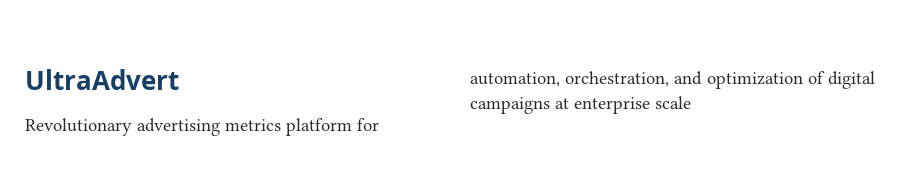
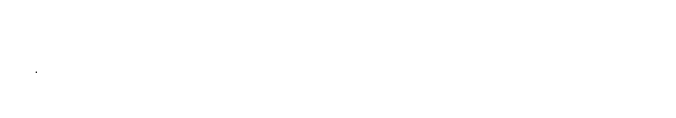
[25,69,179,90] [25,118,379,136] [470,71,875,89] [470,96,691,114] UltraAdvert // Revolutionary advertising metrics platform for automation, orchestration, and optimization of digital campaigns at enterprise scale -> [35,71,38,73] .

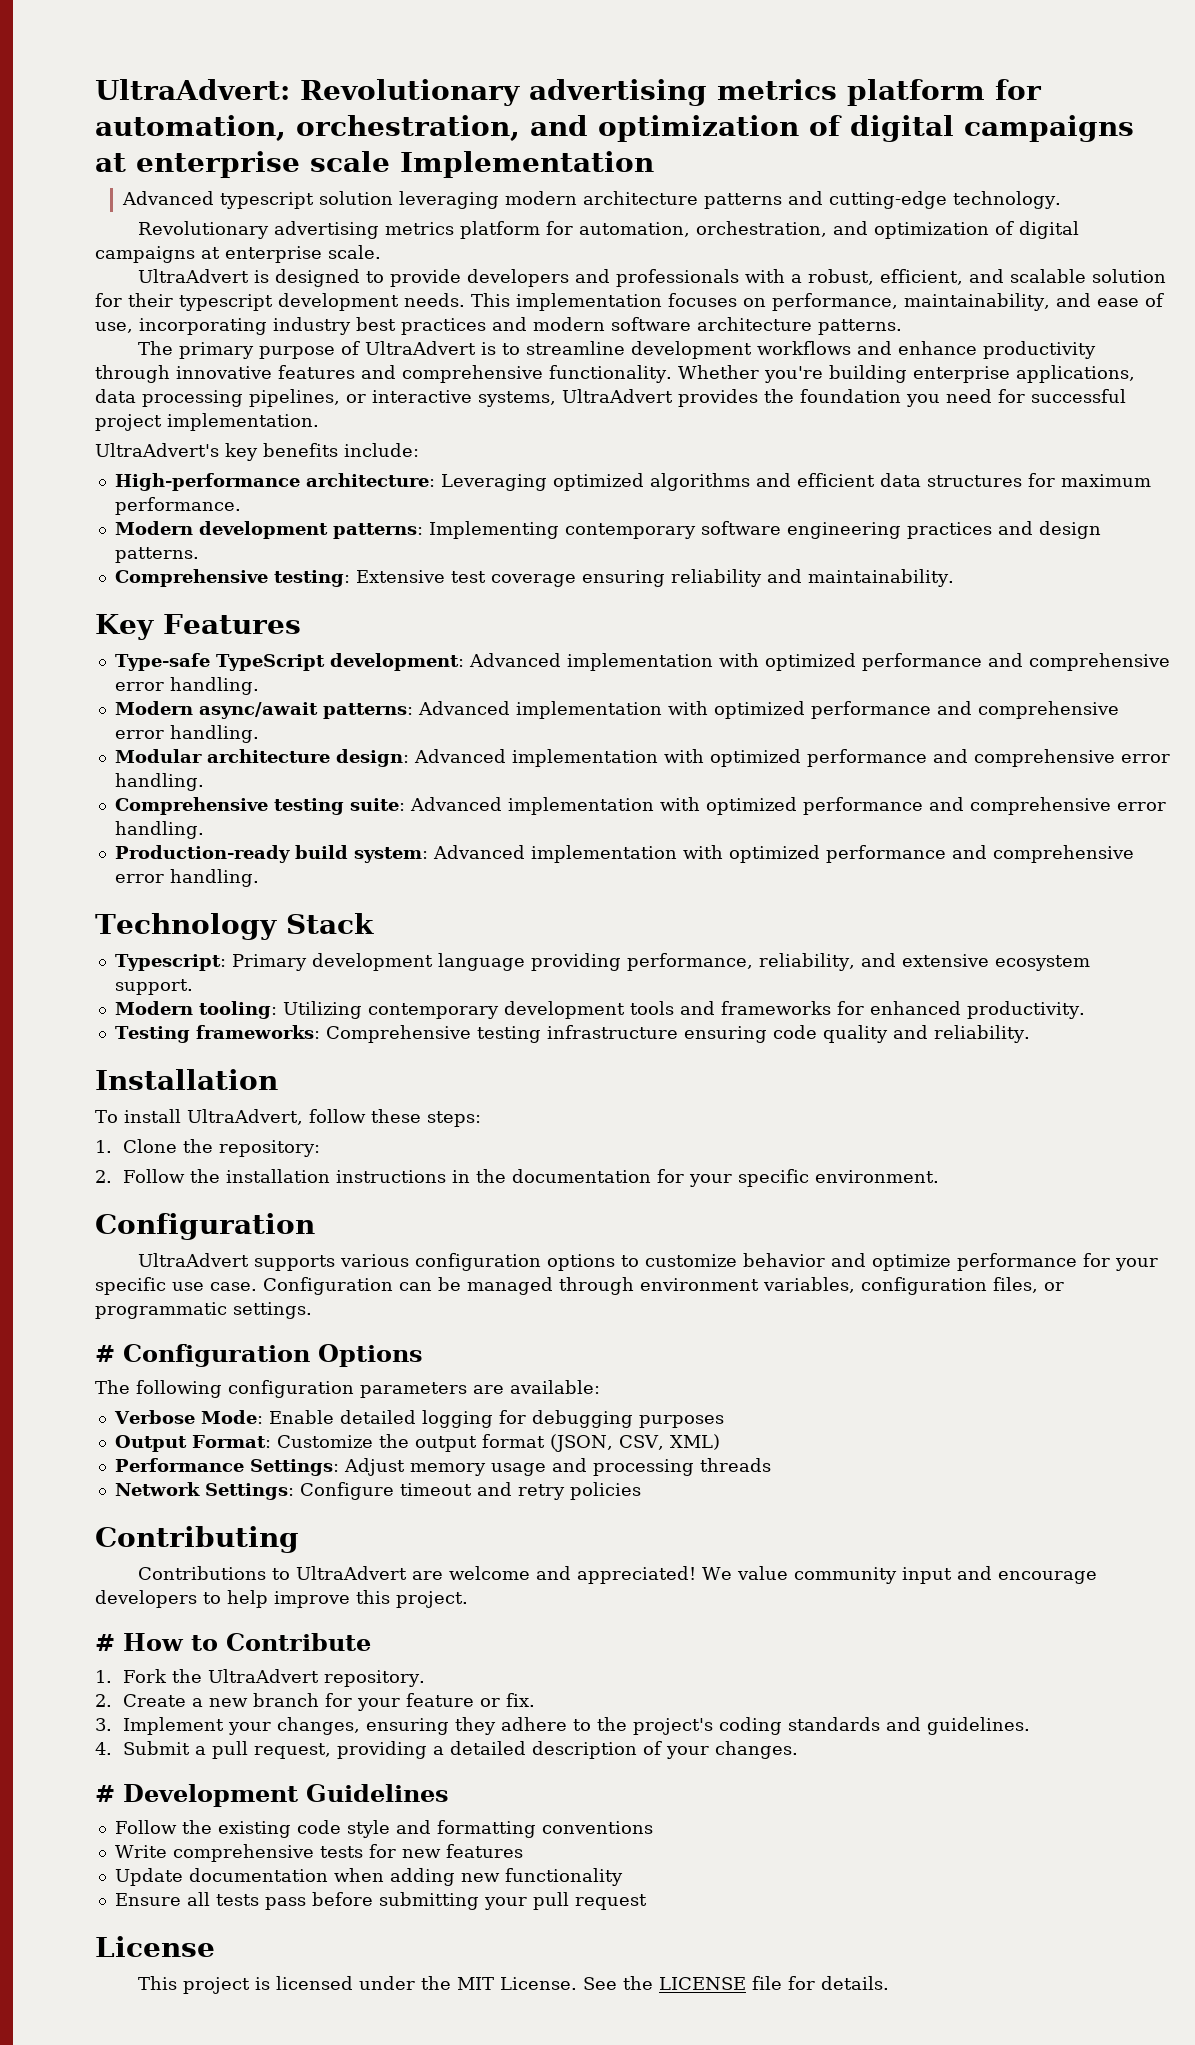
[35,71,38,73] . -> [95,79,1042,106] [95,115,1134,142] [95,151,654,178] [121,191,1061,209] [137,221,1079,239] [95,245,381,263] [137,269,1166,287] [95,293,1164,311] [95,317,902,335] [137,341,1096,359] [95,365,1135,383] [95,389,1126,407] [95,413,319,431] [95,443,419,461] [114,473,1151,491] [114,497,241,515] [114,521,1101,539] [114,547,199,563] [114,569,954,587] [95,614,301,640] [114,653,1170,671] [114,677,259,695] [114,701,1119,719] [114,725,259,743] [114,749,1170,767] [114,773,204,791] [114,797,1166,815] [114,821,204,839] [114,845,1134,863] [114,869,259,887] [95,913,374,940] [114,953,1090,971] [114,979,193,995] [114,1001,1085,1019] [114,1025,1030,1043] [95,1069,278,1090] [95,1109,481,1127] [95,1139,320,1157] [95,1169,939,1187] [95,1213,315,1240] [137,1253,1158,1271] [95,1277,1064,1295] [95,1302,312,1319] [95,1344,423,1367] [95,1380,600,1398] [113,1410,724,1428] [114,1434,720,1452] [114,1458,771,1476] [114,1482,641,1500] [95,1526,299,1553] [137,1566,1097,1584] [95,1590,468,1608] [95,1633,371,1651] [95,1669,425,1687] [95,1693,535,1711] [95,1717,1030,1735] [95,1741,798,1759] [95,1784,449,1807] [114,1820,653,1838] [114,1844,523,1862] [114,1868,623,1886] [114,1892,647,1910] [95,1936,215,1957] [137,1976,889,1994] UltraAdvert: Revolutionary advertising metrics platform for automation, orchestration, and optimization of digital campaigns at enterprise scale Implementation // Advanced typescript solution leveraging modern architecture patterns and cutting-edge technology. // Revolutionary advertising metrics platform for automation, orchestration, and optimization of digital campaigns at enterprise scale. // UltraAdvert is designed to provide developers and professionals with a robust, efficient, and scalable solution for their typescript development needs. This implementation focuses on performance, maintainability, and ease of use, incorporating industry best practices and modern software architecture patterns. // The primary purpose of UltraAdvert is to streamline development workflows and enhance productivity through innovative features and comprehensive functionality. Whether you're building enterprise applications, data processing pipelines, or interactive systems, UltraAdvert provides the foundation you need for successful project implementation. // UltraAdvert's key benefits include: // High-performance architecture: Leveraging optimized algorithms and efficient data structures for maximum performance. // Modern development patterns: Implementing contemporary software engineering practices and design patterns. // Comprehensive testing: Extensive test coverage ensuring reliability and maintainability. // Key Features // Type-safe TypeScript development: Advanced implementation with optimized performance and comprehensive error handling. // Modern async/await patterns: Advanced implementation with optimized performance and comprehensive error handling. // Modular architecture design: Advanced implementation with optimized performance and comprehensive error handling. // Comprehensive testing suite: Advanced implementation with optimized performance and comprehensive error handling. // Production-ready build system: Advanced implementation with optimized performance and comprehensive error handling. // Technology Stack // Typescript: Primary development language providing performance, reliability, and extensive ecosystem support. // Modern tooling: Utilizing contemporary development tools and frameworks for enhanced productivity. // Testing frameworks: Comprehensive testing infrastructure ensuring code quality and reliability. // Installation // To install UltraAdvert, follow these steps: // 1. Clone the repository: // 2. Follow the installation instructions in the documentation for your specific environment. // Configuration // UltraAdvert supports various configuration options to customize behavior and optimize performance for your specific use case. Configuration can be managed through environment variables, configuration files, or programmatic settings. // # Configuration Options // The following configuration parameters are available: // Verbose Mode: Enable detailed logging for debugging purposes // Output Format: Customize the output format (JSON, CSV, XML) // Performance Settings: Adjust memory usage and processing threads // Network Settings: Configure timeout and retry policies // Contributing // Contributions to UltraAdvert are welcome and appreciated! We value community input and encourage developers to help improve this project. // # How to Contribute // 1. Fork the UltraAdvert repository. // 2. Create a new branch for your feature or fix. // 3. Implement your changes, ensuring they adhere to the project's coding standards and guidelines. // 4. Submit a pull request, providing a detailed description of your changes. // # Development Guidelines // Follow the existing code style and formatting conventions // Write comprehensive tests for new features // Update documentation when adding new functionality // Ensure all tests pass before submitting your pull request // License // This project is licensed under the MIT License. See the LICENSE file for details.

